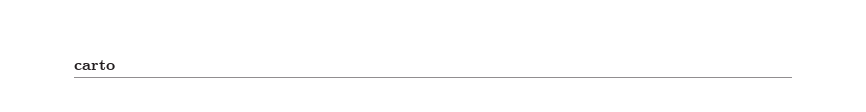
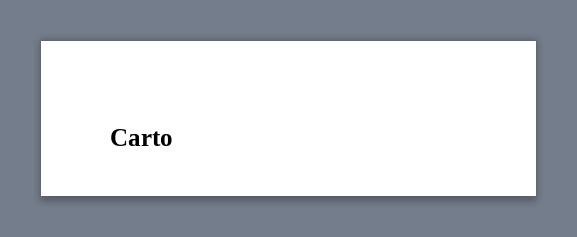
[74,60,115,70] carto -> [110,129,173,146] Carto

